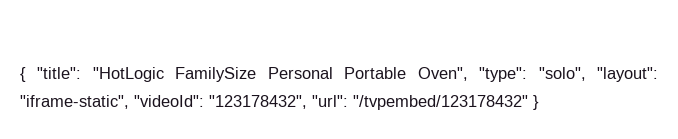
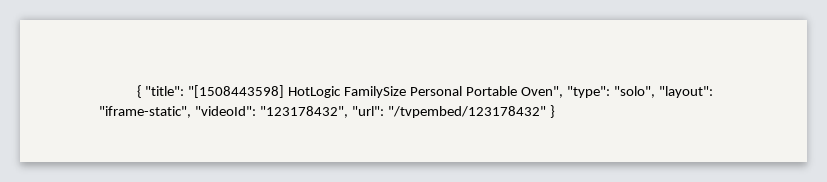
[92,67,164,82] "HotLogic -> [188,85,342,98] "[1508443598] HotLogic

